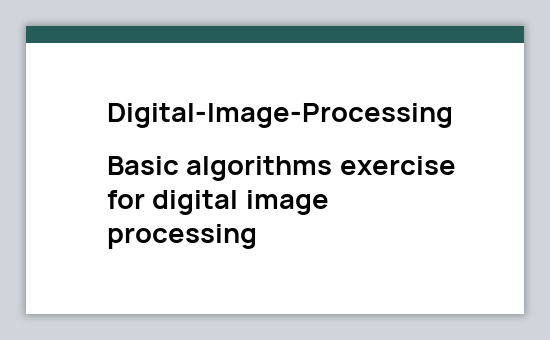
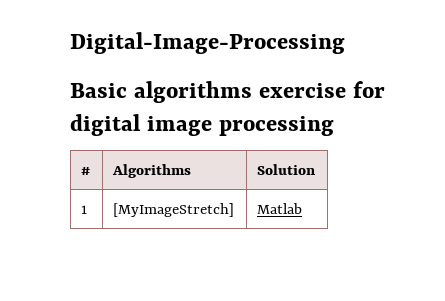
(257, 236) none -> [81,167,91,175] [112,164,192,178] [257,164,316,175] [81,205,88,214] [113,203,235,217] [257,203,303,214] // # | Algorithms | Solution // 1 | [MyImageStretch] | Matlab

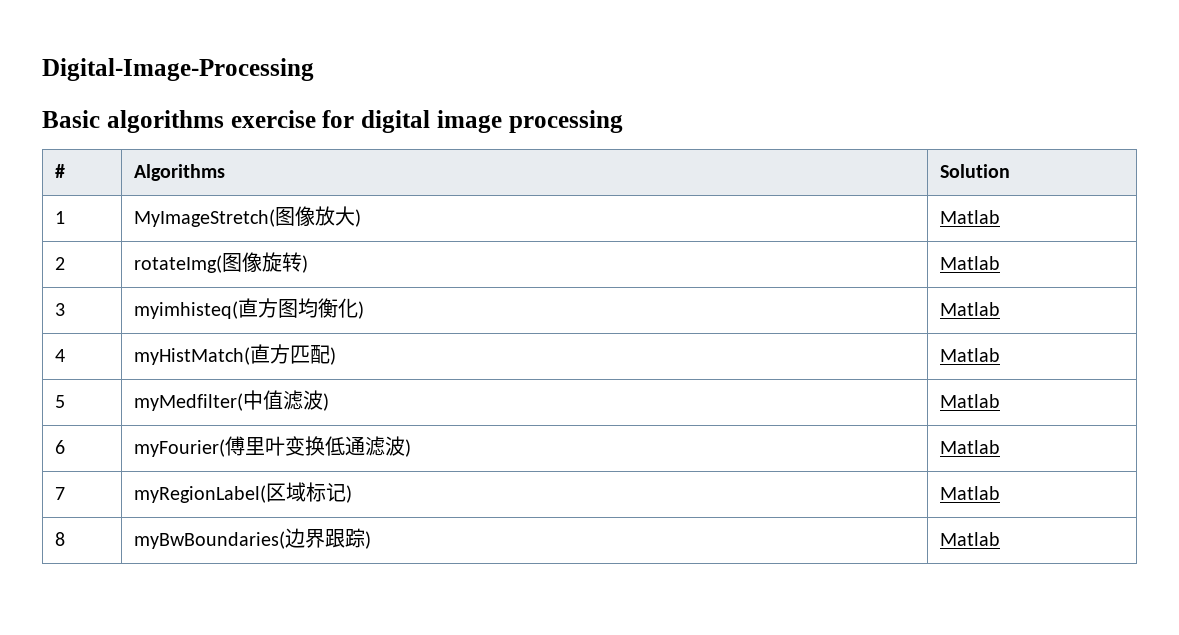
[113,203,235,217] [MyImageStretch] -> [133,206,361,227] [939,210,1000,224] [54,257,65,270] [133,252,308,273] [939,256,1000,270] [54,303,65,316] [133,298,364,319] [939,302,1000,316] [54,349,65,362] [133,344,336,365] [939,348,1000,362] [54,395,65,408] [133,390,329,411] [939,394,1000,408] [54,440,65,454] [133,436,411,457] [939,440,1000,454] [54,487,65,500] [133,482,352,503] [939,486,1000,500] [54,532,65,546] [133,528,371,549] MyImageStretch(图像放大) | Matlab // 2 | rotateImg(图像旋转) | Matlab // 3 | myimhisteq(直方图均衡化) | Matlab // 4 | myHistMatch(直方匹配) | Matlab // 5 | myMedfilter(中值滤波) | Matlab // 6 | myFourier(傅里叶变换低通滤波) | Matlab // 7 | myRegionLabel(区域标记) | Matlab // 8 | myBwBoundaries(边界跟踪)

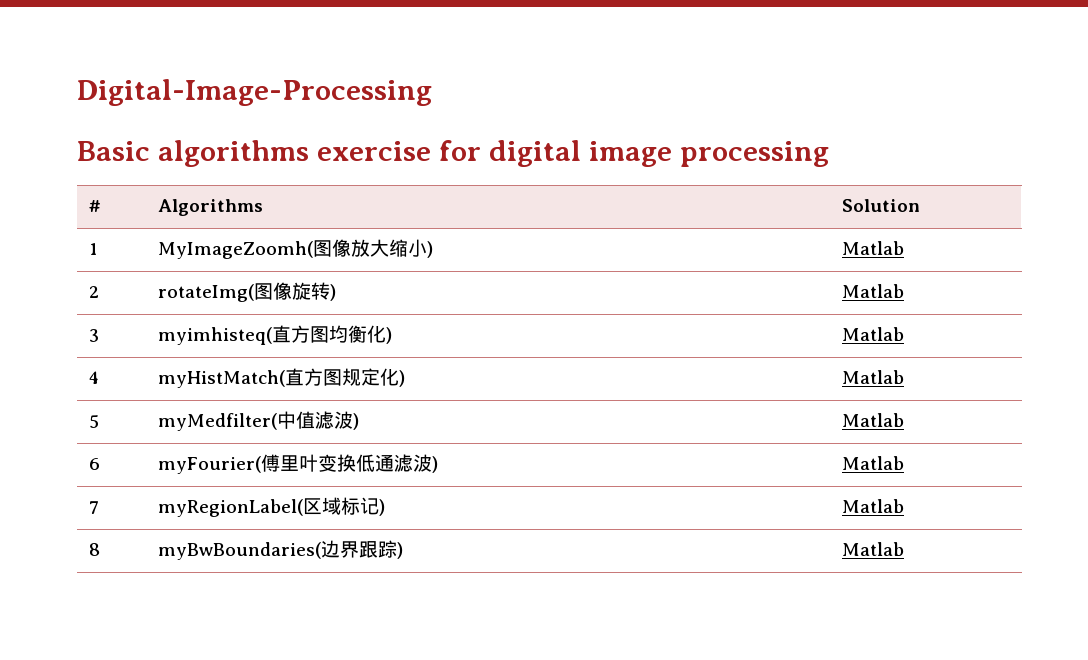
[133,209,275,227] MyImageStretch( -> [158,241,314,259] MyImageZoomh(
(355, 216) none -> [389,239,428,257] 缩小
[289,345,330,364] 匹配 -> [323,368,400,386] 图规定化

